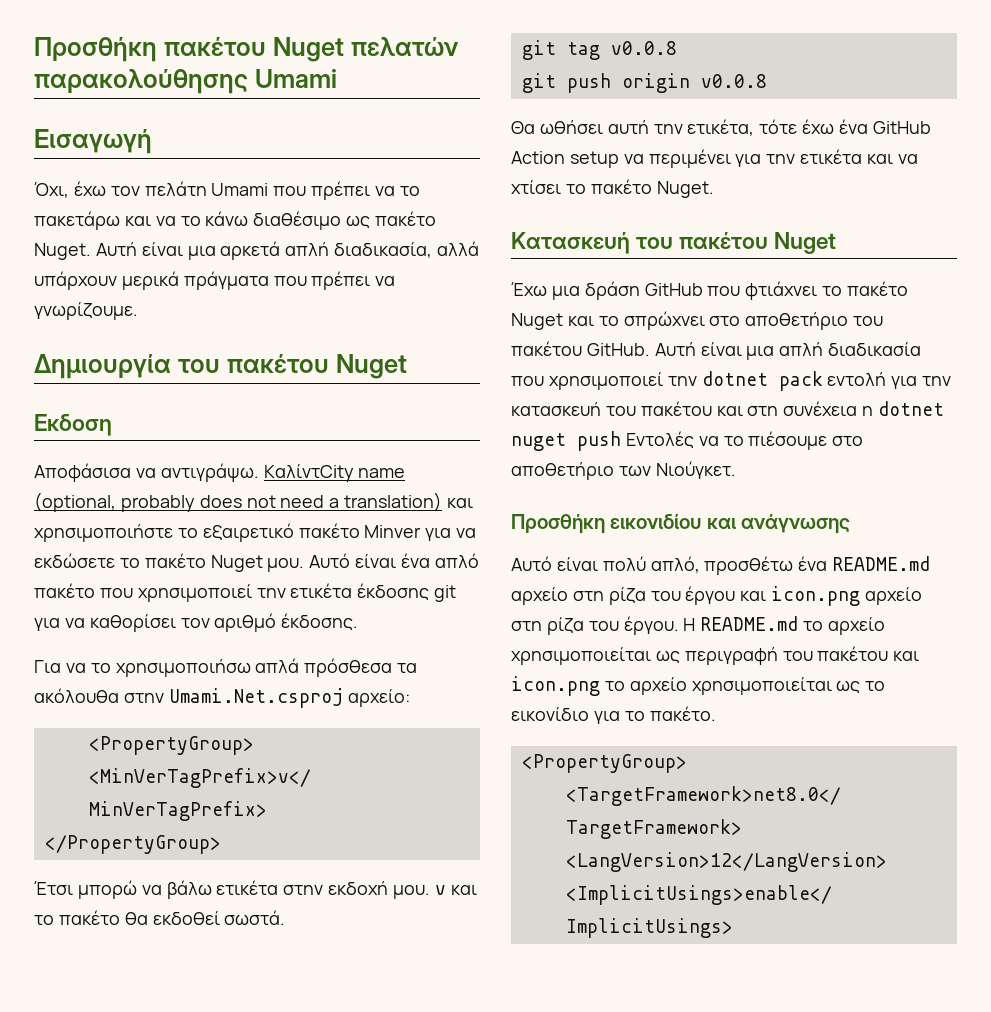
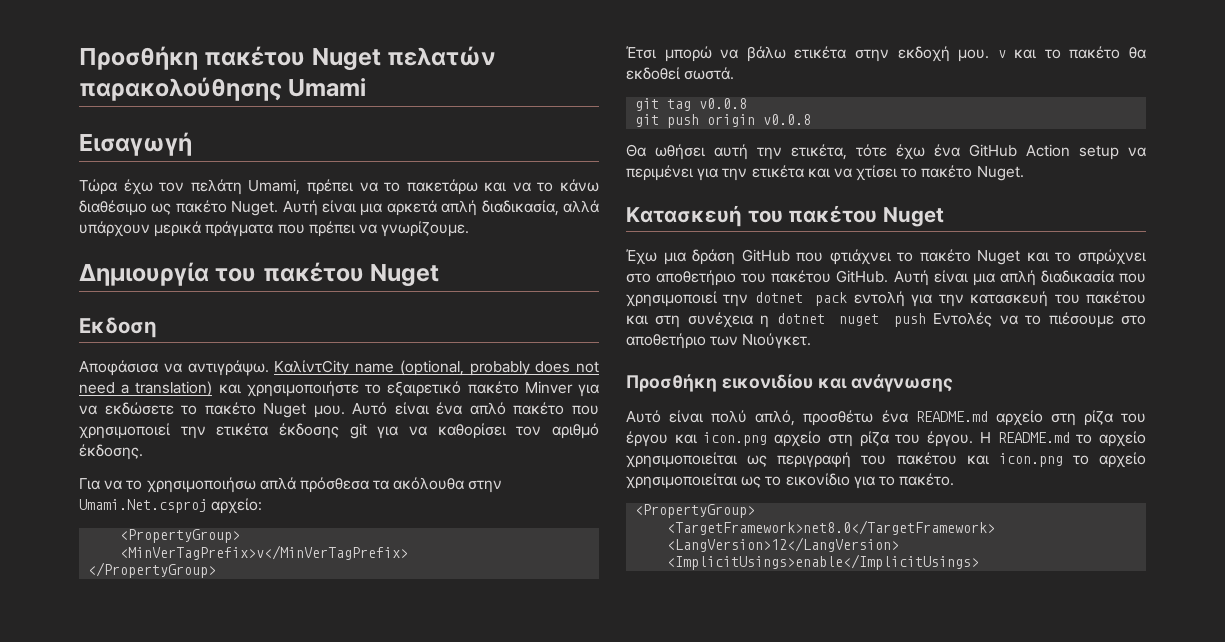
[34,182,69,198] Όχι, -> [79,179,117,195] Τώρα
[211,183,307,196] Umami που -> [248,179,301,195] Umami,

